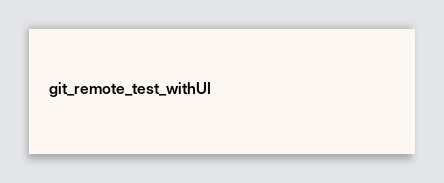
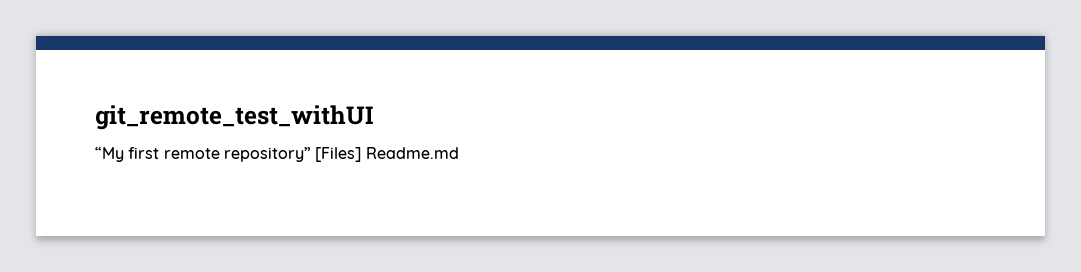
(211, 89) none -> [95,147,459,162] // “My first remote repository” [Files] Readme.md

